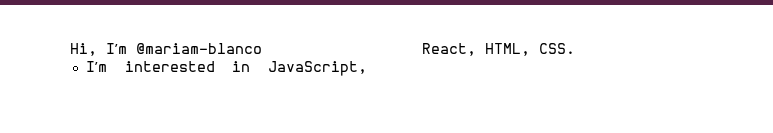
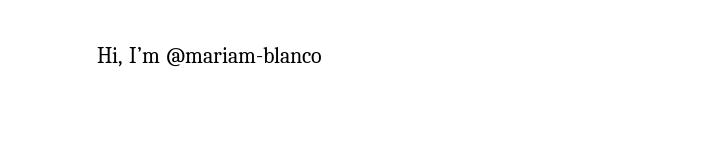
[85,61,367,76] [421,43,575,56] // I’m interested in JavaScript, React, HTML, CSS. -> (322, 57) none

